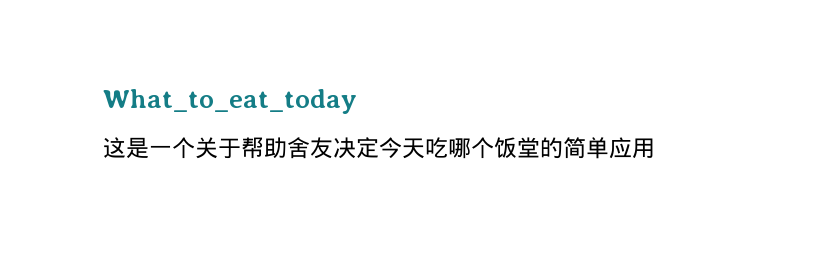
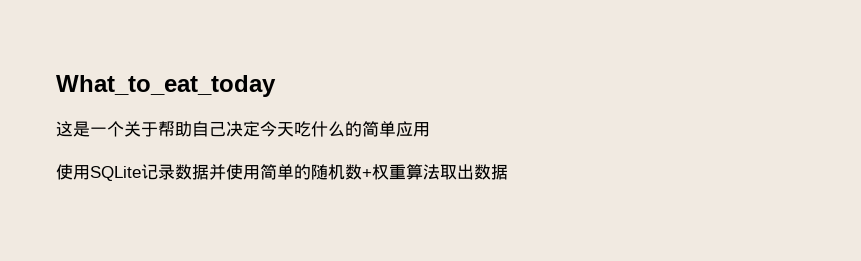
[287,137,333,159] 舍友 -> [192,121,226,137] 自己
[448,137,540,159] 哪个饭堂 -> [311,121,345,137] 什么
(655, 148) none -> [56,164,508,181] // 使用SQLite记录数据并使用简单的随机数+权重算法取出数据

